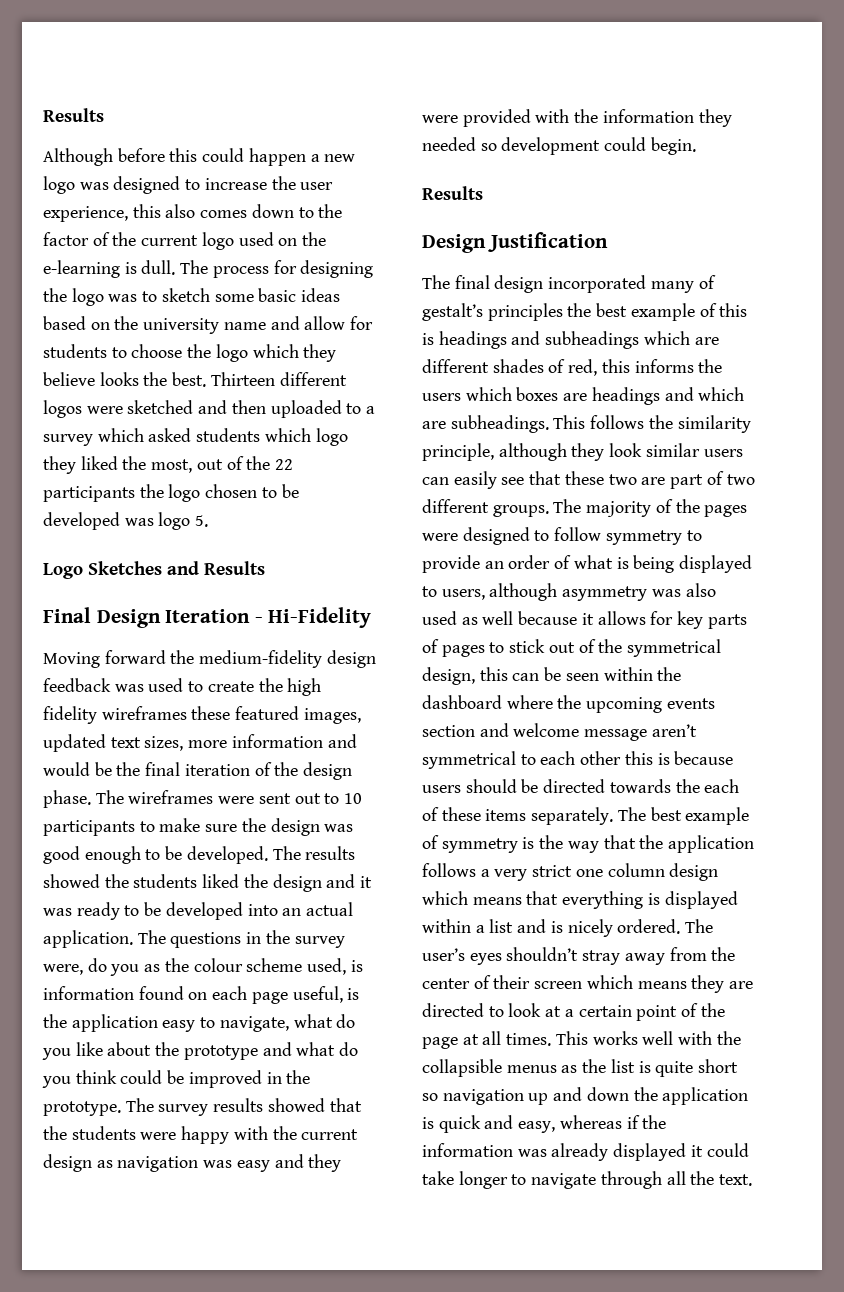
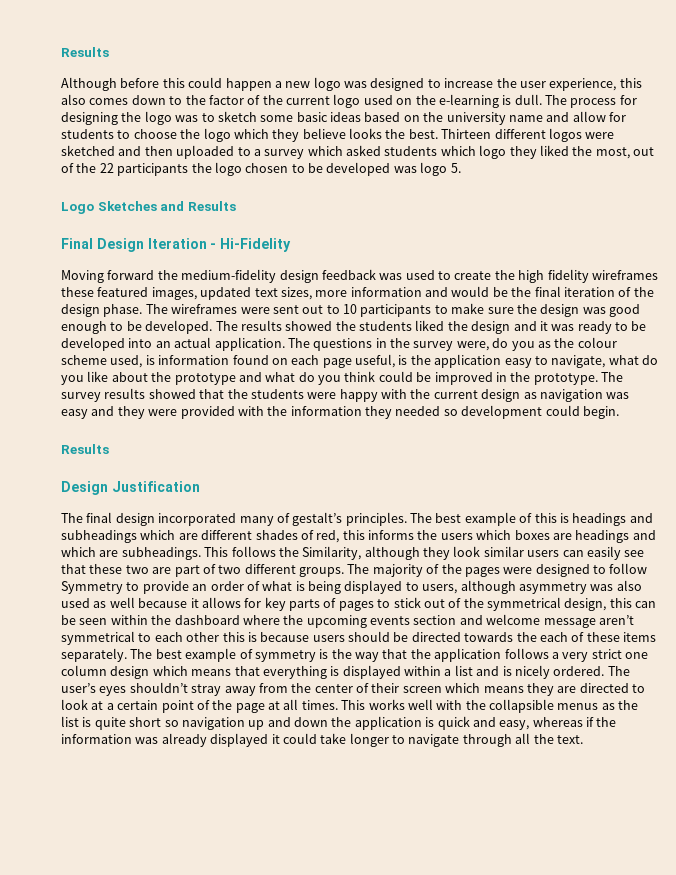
[487,303,592,321] principles the -> [345,512,432,526] principles. The
[677,415,751,433] [422,443,494,461] similarity principle, -> [302,546,362,560] Similarity,
[605,530,682,545] symmetry -> [61,581,123,594] Symmetry

